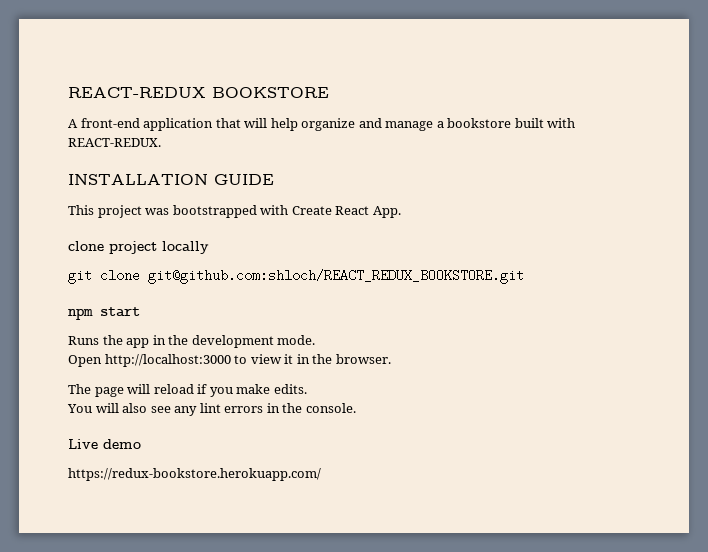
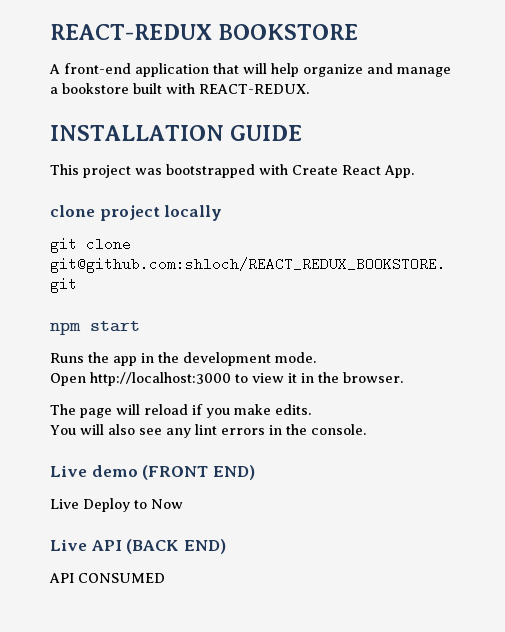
[68,468,321,481] // https://redux-bookstore.herokuapp.com/ -> [142,465,255,480] [50,498,183,512] [50,539,226,554] [49,573,165,583] (FRONT END) // Live Deploy to Now // Live API (BACK END) // API CONSUMED

